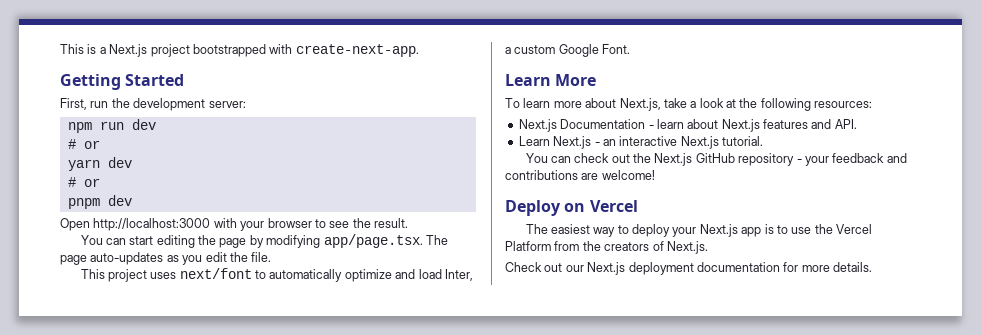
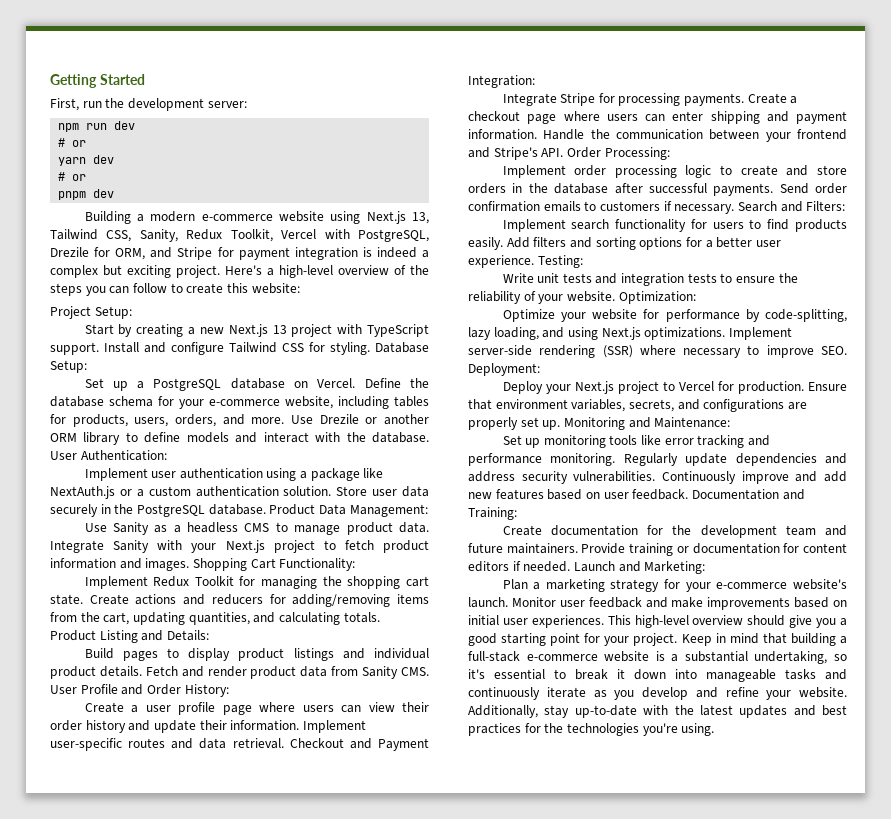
[60,44,419,57] This is a Next.js project bootstrapped with create-next-app. // -> (50, 81) none
[60,218,408,231] [80,234,448,248] [60,252,272,265] [80,268,473,282] [505,44,631,57] [505,74,597,86] [505,98,873,111] [518,119,857,132] [518,136,763,149] [525,153,907,166] [505,170,655,180] [505,200,638,216] [525,224,873,237] [505,241,708,254] [505,262,872,275] Open http://localhost:3000 with your browser to see the result. // You can start editing the page by modifying app/page.tsx. The page auto-updates as you edit the file. // This project uses next/font to automatically optimize and load Inter, a custom Google Font. // Learn More // To learn more about Next.js, take a look at the following resources: // Next.js Documentation - learn about Next.js features and API. // Learn Next.js - an interactive Next.js tutorial. // You can check out the Next.js GitHub repository - your feedback and contributions are welcome! // Deploy on Vercel // The easiest way to deploy your Next.js app is to use the Vercel Platform from the creators of Next.js. // Check out our Next.js deployment documentation for more details. -> [84,211,429,224] [50,229,430,242] [50,247,430,260] [50,265,429,278] [50,283,300,296] [50,306,132,319] [84,324,429,337] [50,342,429,355] [50,360,87,373] [84,378,430,391] [50,396,429,409] [50,414,430,427] [50,432,430,445] [50,450,167,461] [84,468,384,481] [50,486,429,499] [50,504,428,517] [84,522,429,535] [50,540,429,553] [50,558,356,571] [84,576,430,589] [50,594,430,607] [50,612,380,625] [50,630,209,643] [84,648,430,661] [50,666,430,679] [50,684,229,697] [84,702,430,715] [50,720,366,733] [50,738,429,751] [468,75,535,88] [502,93,798,106] [468,111,847,124] [468,129,847,142] [468,147,670,160] [502,165,847,178] [468,183,847,196] [468,201,846,214] [502,219,848,232] [468,237,781,250] [468,255,583,268] [502,273,798,286] [468,291,696,304] [502,309,847,322] [468,327,792,340] [468,345,847,358] [468,363,540,376] [502,381,847,394] [468,399,807,412] [468,417,731,430] [502,435,771,448] [468,453,847,466] [468,471,847,484] [468,489,805,500] [468,507,517,520] [502,525,847,538] [468,543,847,556] [468,561,706,574] [502,579,847,592] [468,597,847,610] [468,615,848,628] [468,633,847,646] [468,651,847,664] [468,669,847,682] [468,687,847,700] [468,705,847,718] [468,723,715,736] Building a modern e-commerce website using Next.js 13, Tailwind CSS, Sanity, Redux Toolkit, Vercel with PostgreSQL, Drezile for ORM, and Stripe for payment integration is indeed a complex but exciting project. Here's a high-level overview of the steps you can follow to create this website: // Project Setup: // Start by creating a new Next.js 13 project with TypeScript support. Install and configure Tailwind CSS for styling. Database Setup: // Set up a PostgreSQL database on Vercel. Define the database schema for your e-commerce website, including tables for products, users, orders, and more. Use Drezile or another ORM library to define models and interact with the database. User Authentication: // Implement user authentication using a package like NextAuth.js or a custom authentication solution. Store user data securely in the PostgreSQL database. Product Data Management: // Use Sanity as a headless CMS to manage product data. Integrate Sanity with your Next.js project to fetch product information and images. Shopping Cart Functionality: // Implement Redux Toolkit for managing the shopping cart state. Create actions and reducers for adding/removing items from the cart, updating quantities, and calculating totals. Product Listing and Details: // Build pages to display product listings and individual product details. Fetch and render product data from Sanity CMS. User Profile and Order History: // Create a user profile page where users can view their order history and update their information. Implement user-specific routes and data retrieval. Checkout and Payment Integration: // Integrate Stripe for processing payments. Create a checkout page where users can enter shipping and payment information. Handle the communication between your frontend and Stripe's API. Order Processing: // Implement order processing logic to create and store orders in the database after successful payments. Send order confirmation emails to customers if necessary. Search and Filters: // Implement search functionality for users to find products easily. Add filters and sorting options for a better user experience. Testing: // Write unit tests and integration tests to ensure the reliability of your website. Optimization: // Optimize your website for performance by code-splitting, lazy loading, and using Next.js optimizations. Implement server-side rendering (SSR) where necessary to improve SEO. Deployment: // Deploy your Next.js project to Vercel for production. Ensure that environment variables, secrets, and configurations are properly set up. Monitoring and Maintenance: // Set up monitoring tools like error tracking and performance monitoring. Regularly update dependencies and address security vulnerabilities. Continuously improve and add new features based on user feedback. Documentation and Training: // Create documentation for the development team and future maintainers. Provide training or documentation for content editors if needed. Launch and Marketing: // Plan a marketing strategy for your e-commerce website's launch. Monitor user feedback and make improvements based on initial user experiences. This high-level overview should give you a good starting point for your project. Keep in mind that building a full-stack e-commerce website is a substantial undertaking, so it's essential to break it down into manageable tasks and continuously iterate as you develop and refine your website. Additionally, stay up-to-date with the latest updates and best practices for the technologies you're using.

